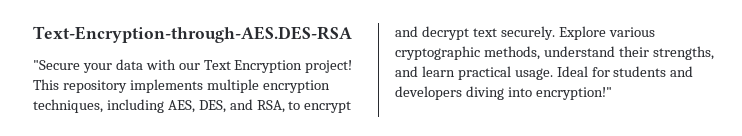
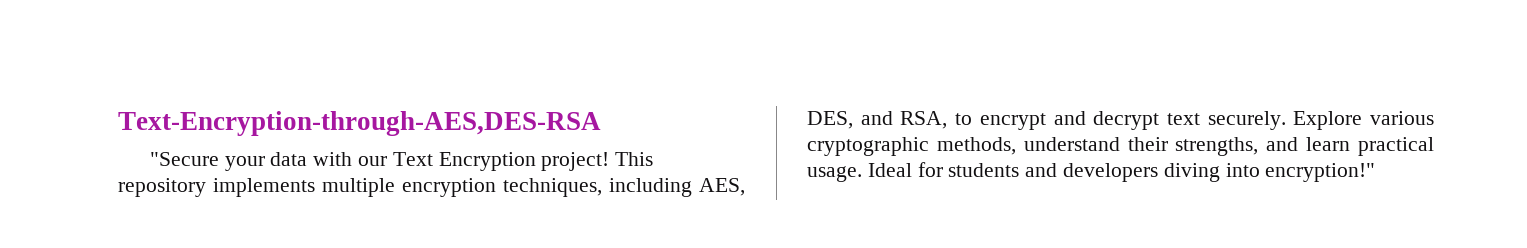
[33,26,352,43] Text-Encryption-through-AES.DES-RSA -> [118,111,601,136] Text-Encryption-through-AES,DES-RSA

